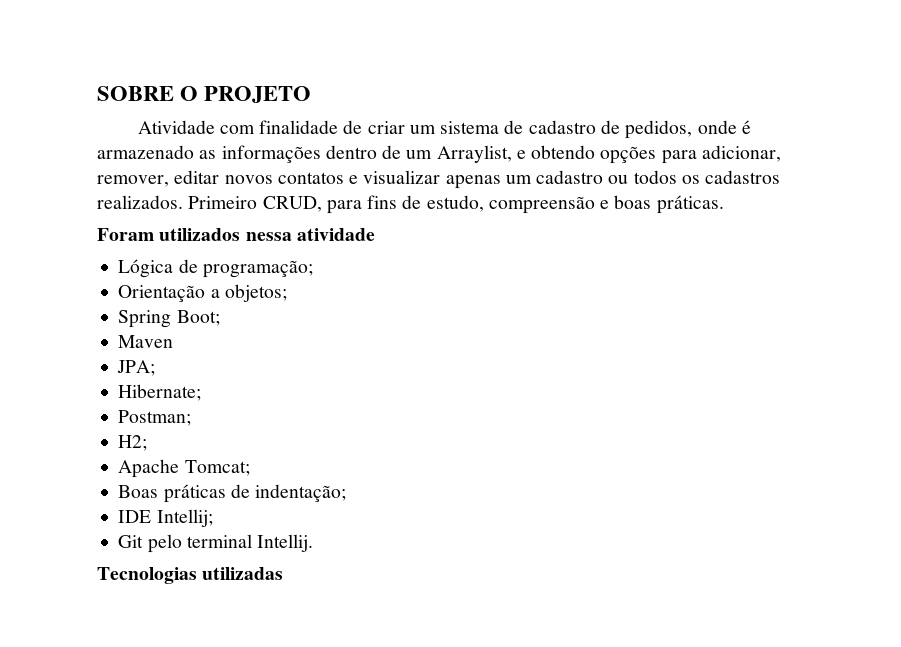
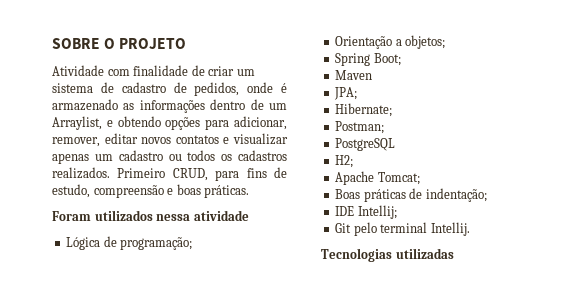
(192, 418) none -> [335,138,396,151] // PostgreSQL

